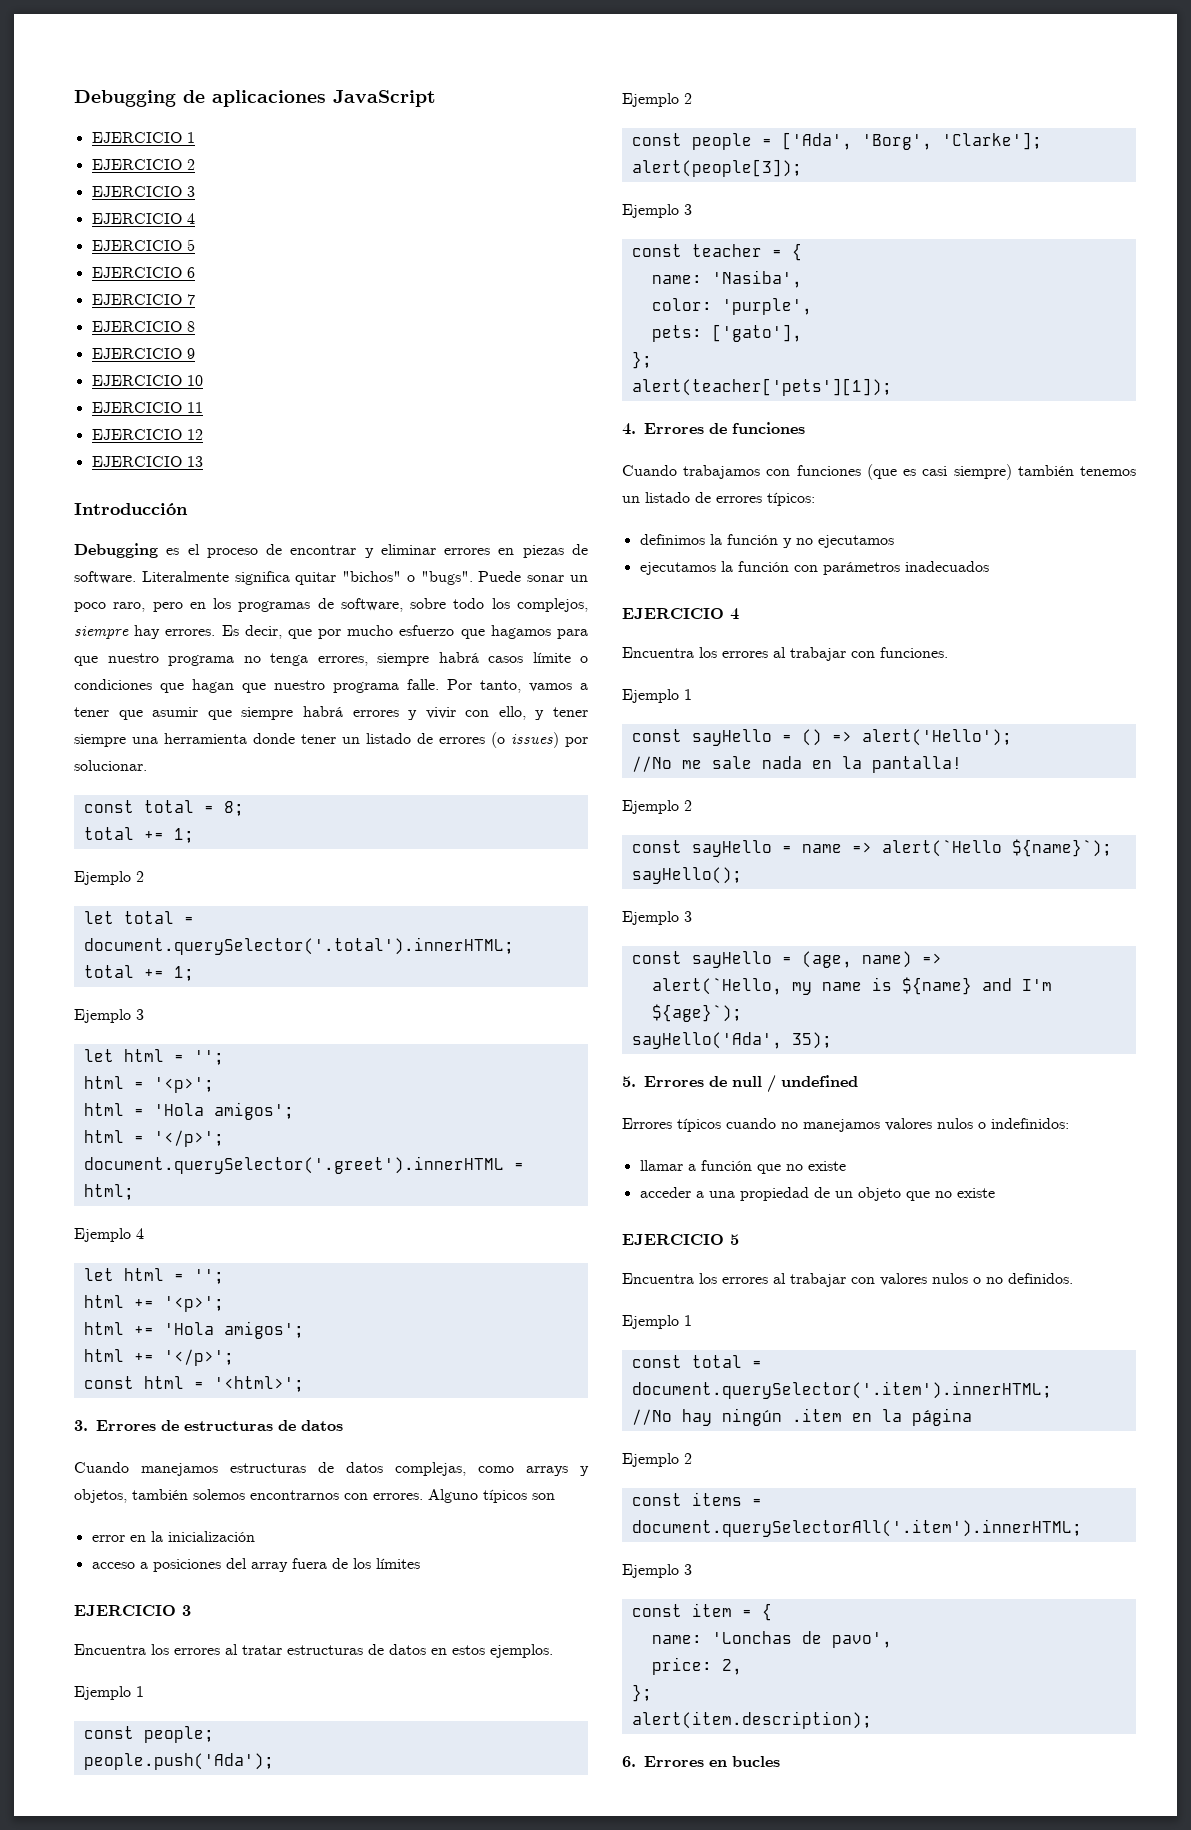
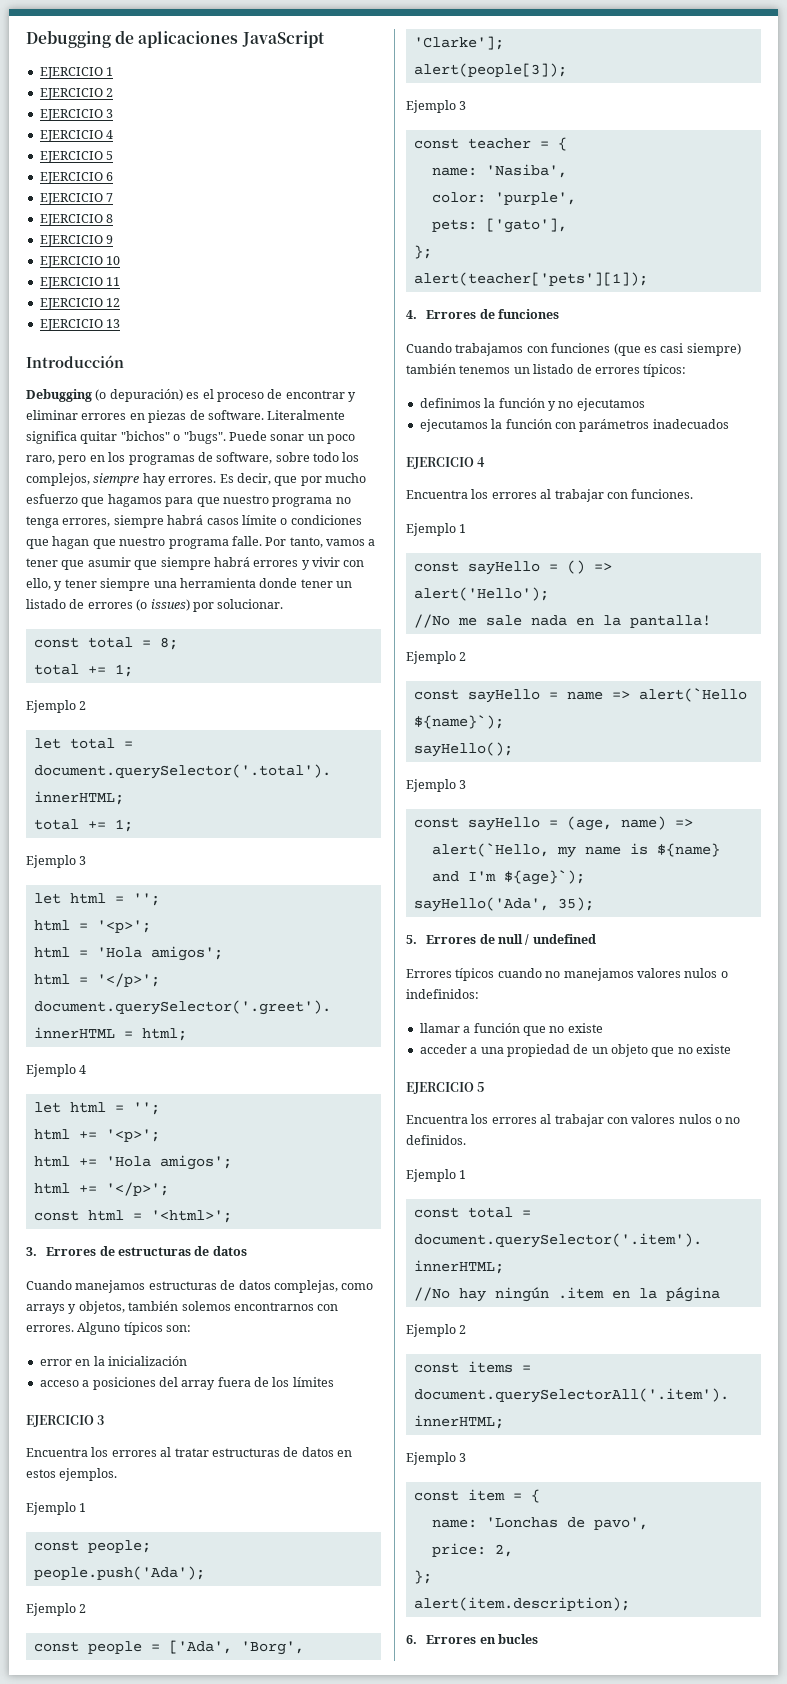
(158, 550) none -> [95,389,183,402] (o depuración)
[532,1493,555,1500] son -> [166,1325,192,1332] son:

